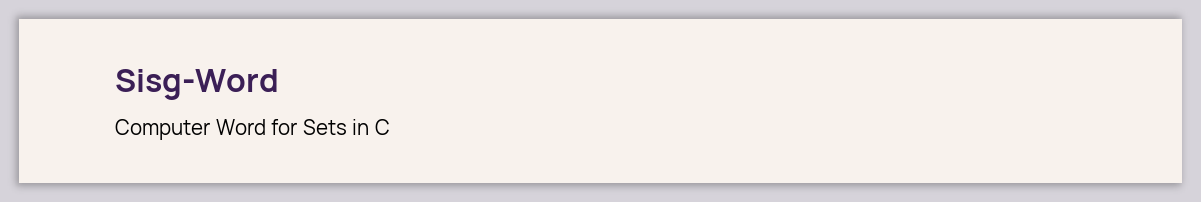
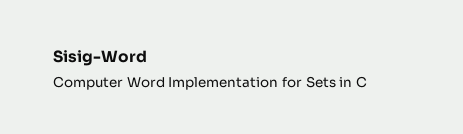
[115,69,279,100] Sisg-Word -> [53,50,147,66] Sisig-Word
(266, 127) none -> [168,77,279,90] Implementation

